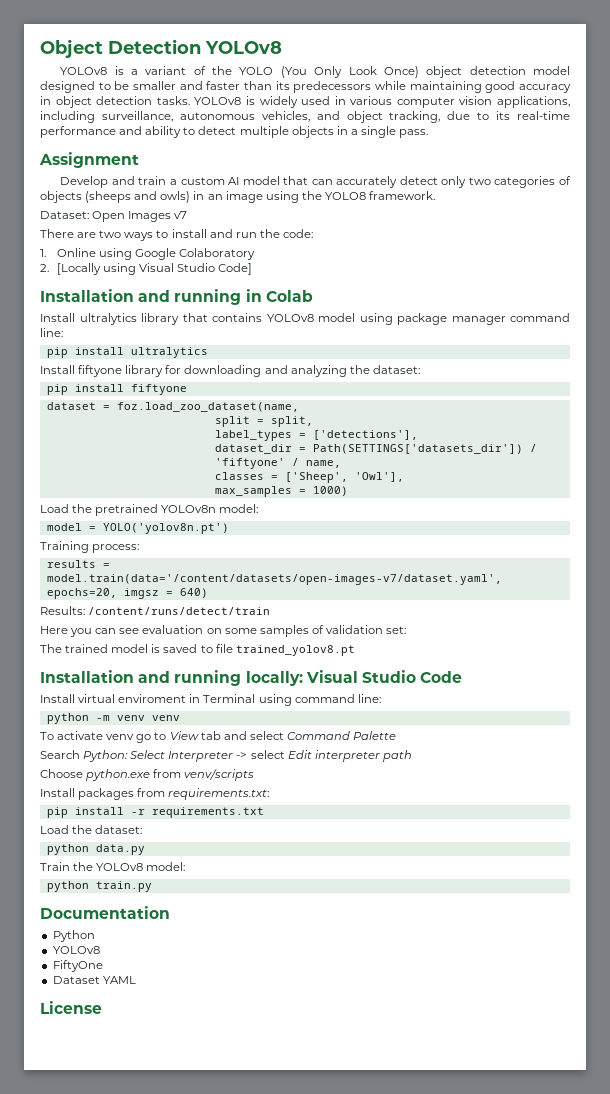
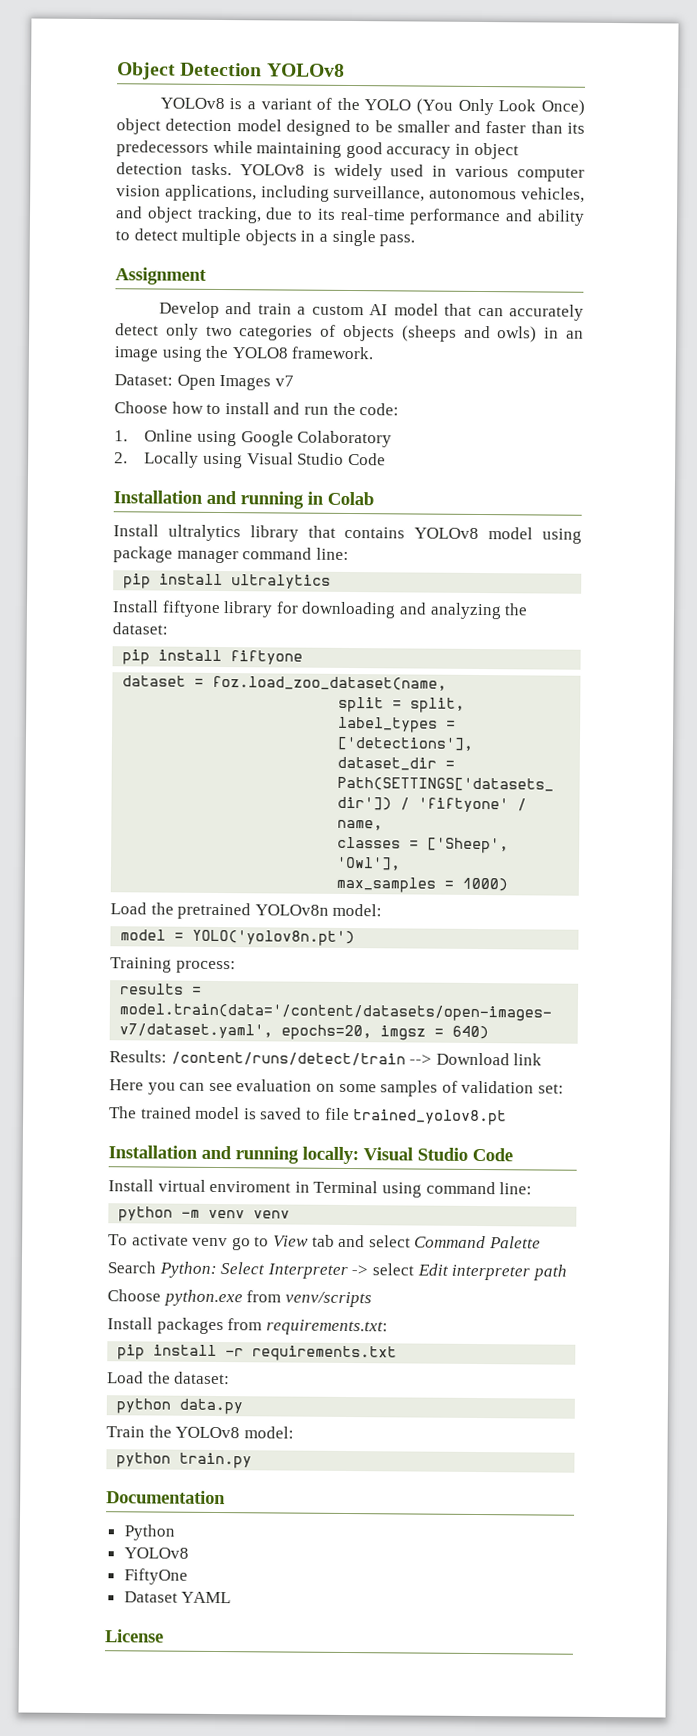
[40,229,154,241] There are two ways -> [114,401,204,414] Choose how
[56,263,101,275] [Locally -> [144,451,200,468] Locally
[218,263,253,275] Code] -> [347,452,386,466] Code
(271, 611) none -> [409,1052,543,1066] --> Download link

